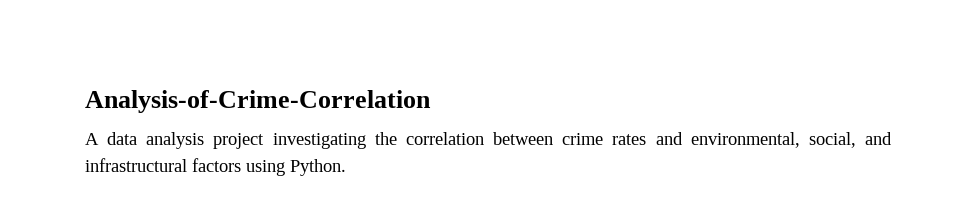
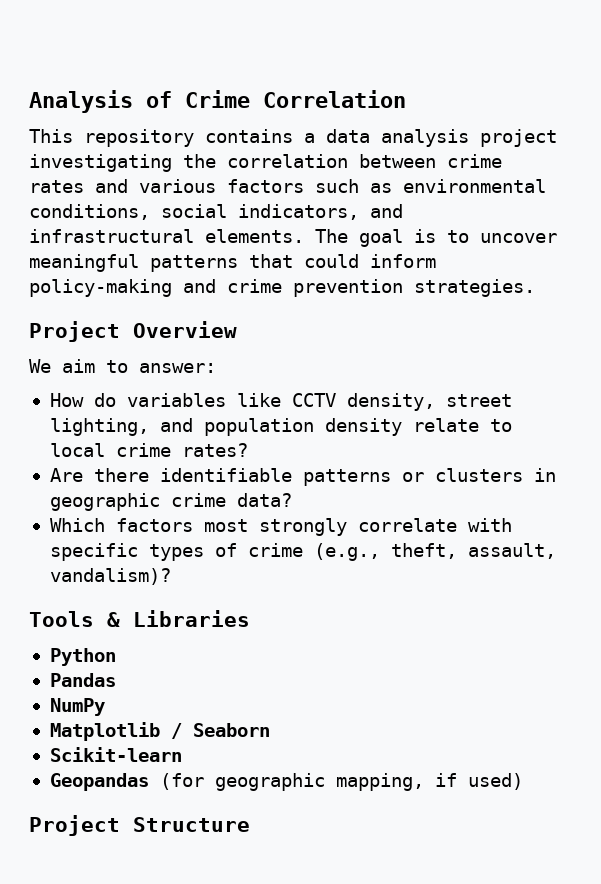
[85,90,431,113] [85,133,99,145] Analysis-of-Crime-Correlation // A -> [29,90,406,113] [29,129,315,147] Analysis of Crime Correlation // This repository contains a
[690,132,893,148] [85,158,346,176] environmental, social, and infrastructural factors using Python. -> [139,179,546,193] [29,204,403,220] [29,229,557,247] [29,254,436,272] [29,279,535,297] [29,321,237,342] [29,359,216,373] [49,393,512,411] [49,418,512,436] [49,443,248,457] [49,468,556,486] [49,493,292,511] [49,518,512,536] [49,543,556,561] [49,568,171,585] [29,610,250,627] [49,648,116,666] [49,673,116,687] [49,698,105,716] [49,722,270,741] [49,747,182,762] [49,773,523,791] [29,815,250,836] various factors such as environmental conditions, social indicators, and infrastructural elements. The goal is to uncover meaningful patterns that could inform policy-making and crime prevention strategies. // Project Overview // We aim to answer: // How do variables like CCTV density, street lighting, and population density relate to local crime rates? // Are there identifiable patterns or clusters in geographic crime data? // Which factors most strongly correlate with specific types of crime (e.g., theft, assault, vandalism)? // Tools & Libraries // Python // Pandas // NumPy // Matplotlib / Seaborn // Scikit-learn // Geopandas (for geographic mapping, if used) // Project Structure

